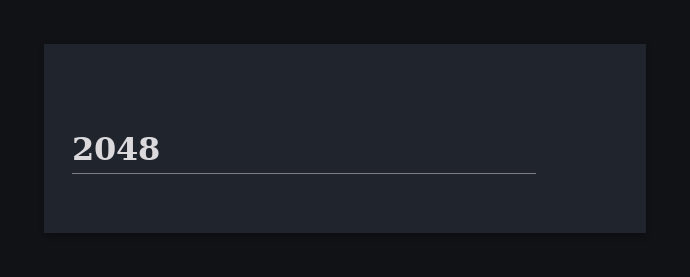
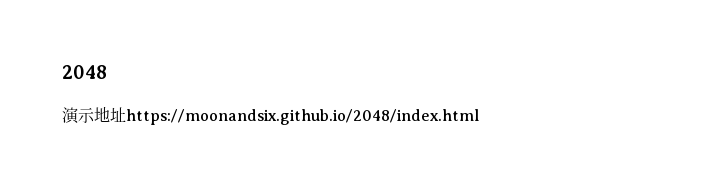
(160, 148) none -> [62,106,479,125] // 演示地址https://moonandsix.github.io/2048/index.html

